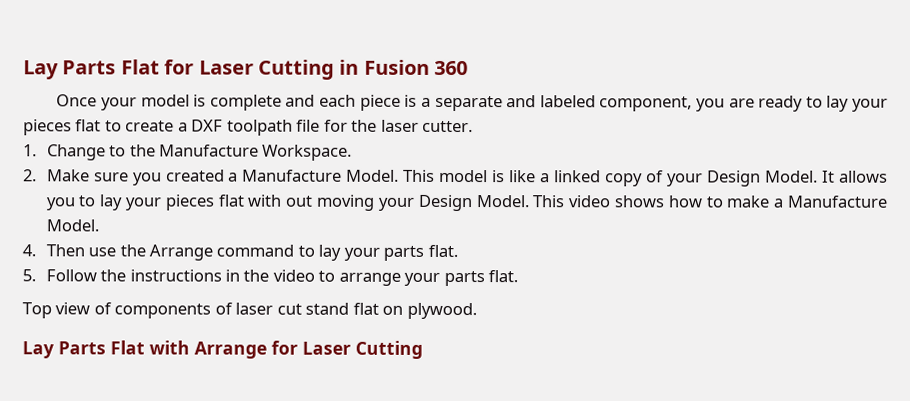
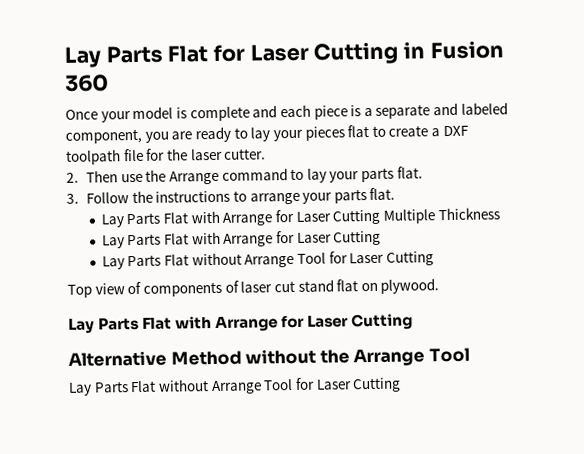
[23,144,353,161] [23,169,888,187] [45,194,889,212] [45,219,99,232] [22,244,36,257] 1. Change to the Manufacture Workspace. // 2. Make sure you created a Manufacture Model. This model is like a linked copy of your Design Model. It allows you to lay your pieces flat with out moving your Design Model. This video shows how to make a Manufacture Model. // 4. -> [66,172,79,183] 2.
[22,269,36,282] 5. -> [66,193,79,204] 3.
[224,269,315,282] in the video -> (231, 196) none
(519, 276) none -> [100,207,500,228] [101,230,382,249] [101,251,434,270] // Lay Parts Flat with Arrange for Laser Cutting Multiple Thickness // Lay Parts Flat with Arrange for Laser Cutting // Lay Parts Flat without Arrange Tool for Laser Cutting
(423, 349) none -> [68,347,470,367] [68,377,402,396] // Alternative Method without the Arrange Tool // Lay Parts Flat without Arrange Tool for Laser Cutting

